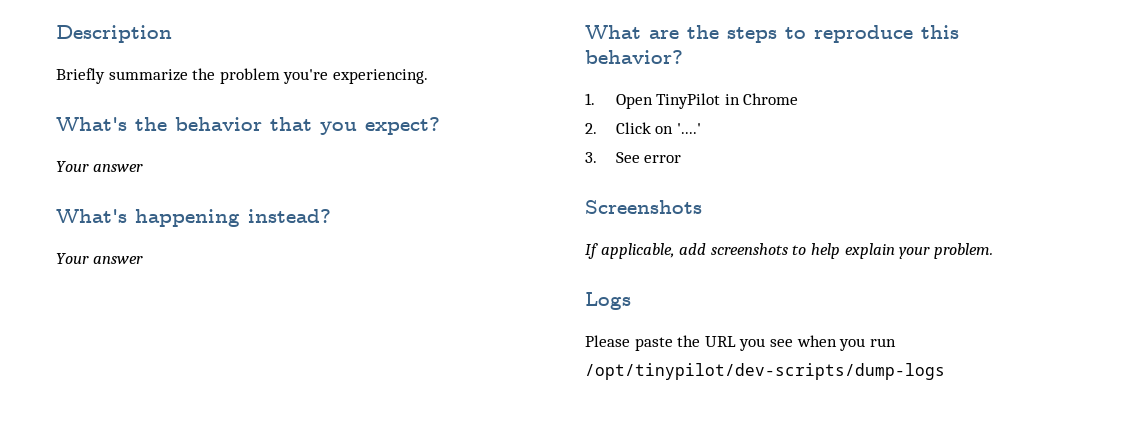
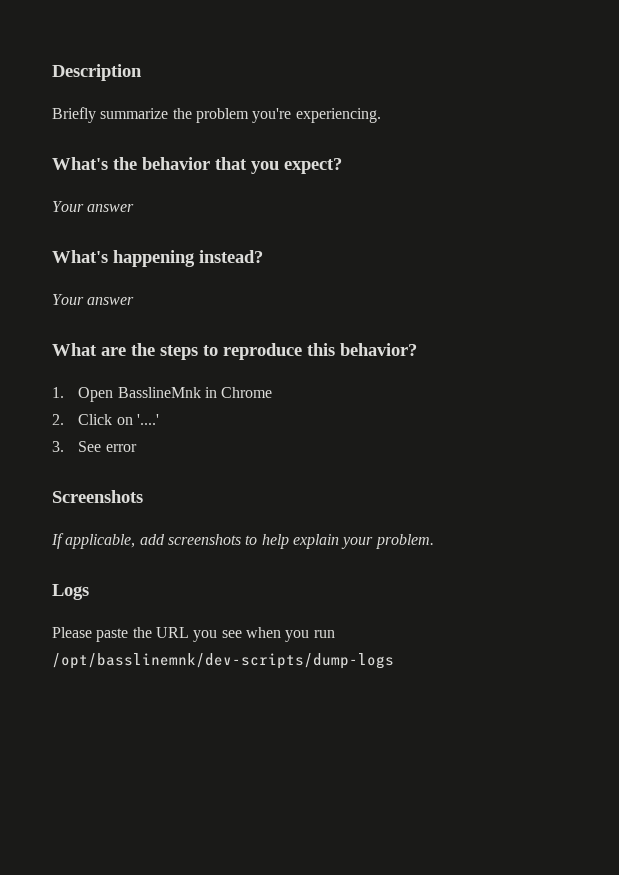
[656,93,721,109] TinyPilot -> [117,387,201,398] BasslineMnk
[585,363,945,380] /opt/tinypilot/dev-scripts/dump-logs -> [52,653,394,669] /opt/basslinemnk/dev-scripts/dump-logs

